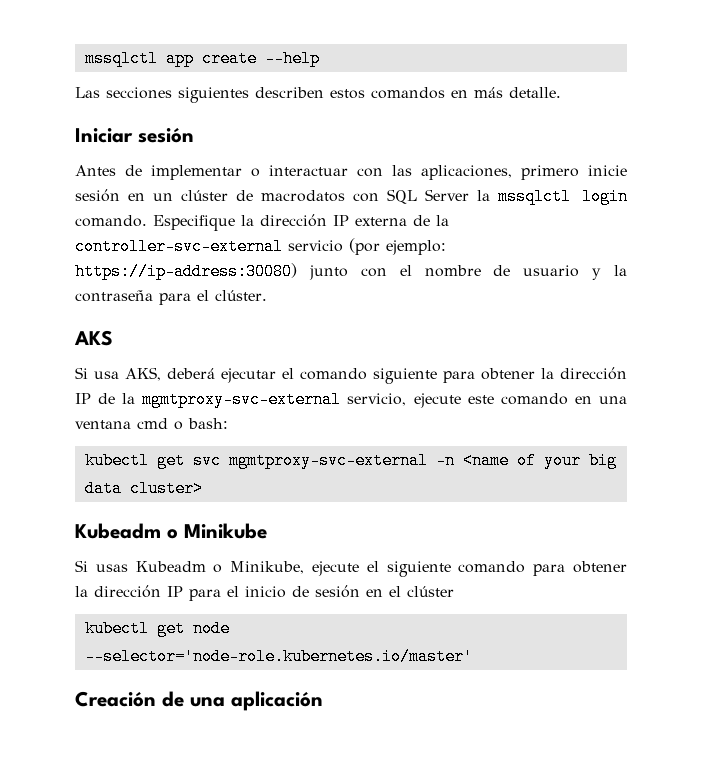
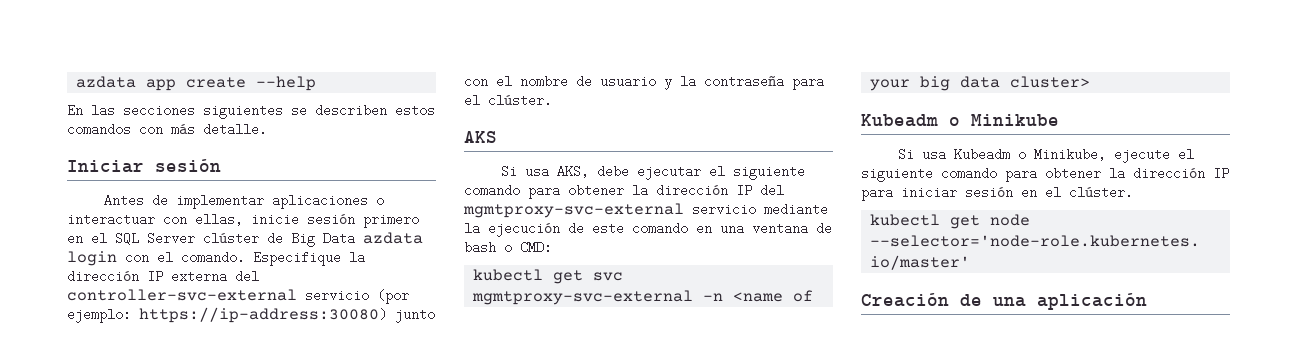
[84,50,158,67] mssqlctl -> [76,76,137,88] azdata
[75,87,100,98] Las -> [67,104,115,117] En las
(249, 95) none -> [291,104,307,117] se
[451,90,468,98] en -> [139,123,163,136] con
(242, 172) none -> [272,194,369,209] aplicaciones
[392,165,627,180] [75,188,628,205] las aplicaciones, primero inicie sesión en un clúster de macrodatos con SQL Server la mssqlctl login -> [195,213,419,228] [67,232,423,247] [67,251,173,266] ellas, inicie sesión primero en el SQL Server clúster de Big Data azdata login con el
[413,215,449,226] de la -> [235,270,259,283] del
[167,368,215,379] deberá -> [597,165,630,178] debe
[300,367,627,384] [75,391,461,408] comando siguiente para obtener la dirección IP de la mgmtproxy-svc-external servicio, ejecute -> [733,165,806,180] [464,184,784,199] [463,203,828,218] [464,222,584,237] siguiente comando para obtener la dirección IP del mgmtproxy-svc-external servicio mediante la ejecución de
[137,418,228,430] cmd o bash: -> [816,222,832,235] [464,241,552,254] de bash o CMD:
[95,564,128,572] usas -> [922,148,947,161] usa
[227,586,309,598] el inicio de -> [901,186,957,199] iniciar
[407,586,454,597] clúster -> [1069,186,1133,199] clúster.

